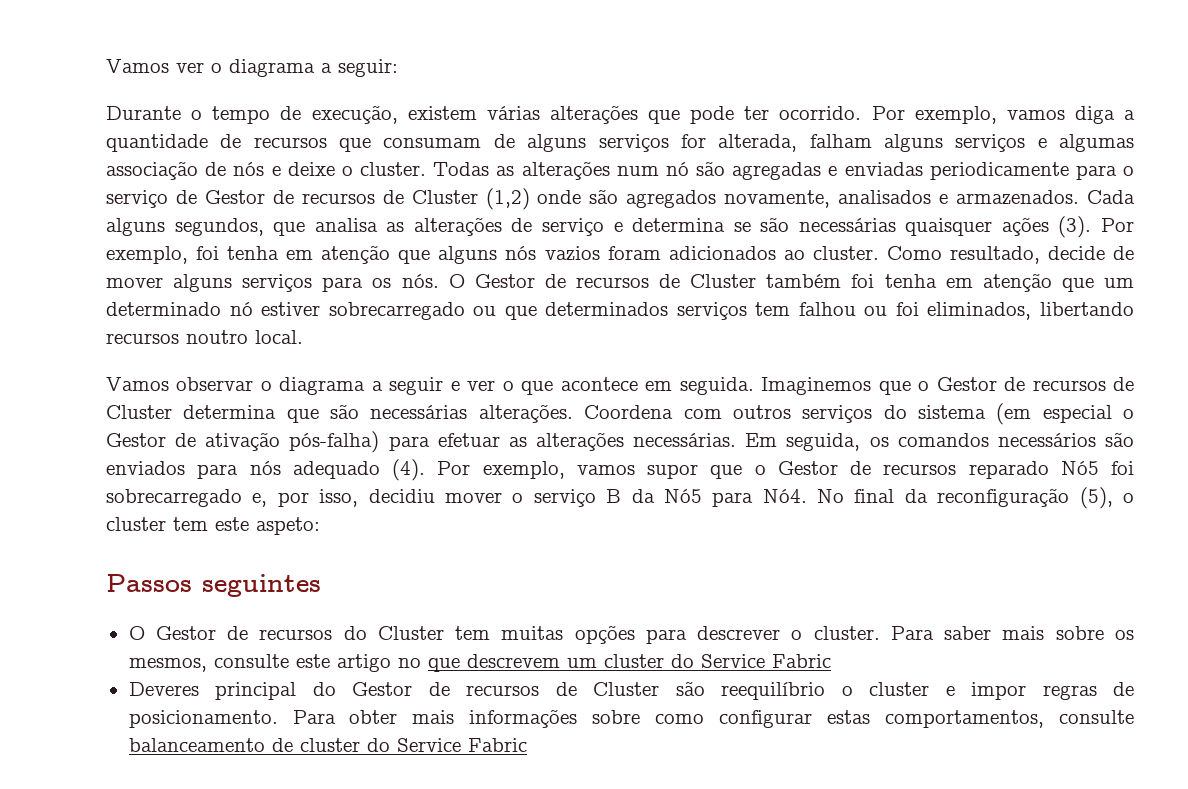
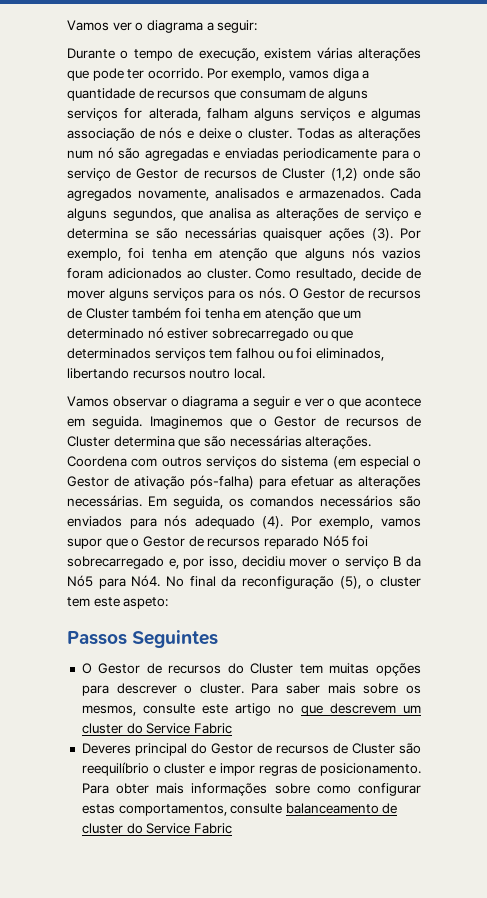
[202,574,321,597] seguintes -> [132,630,219,648] Seguintes

